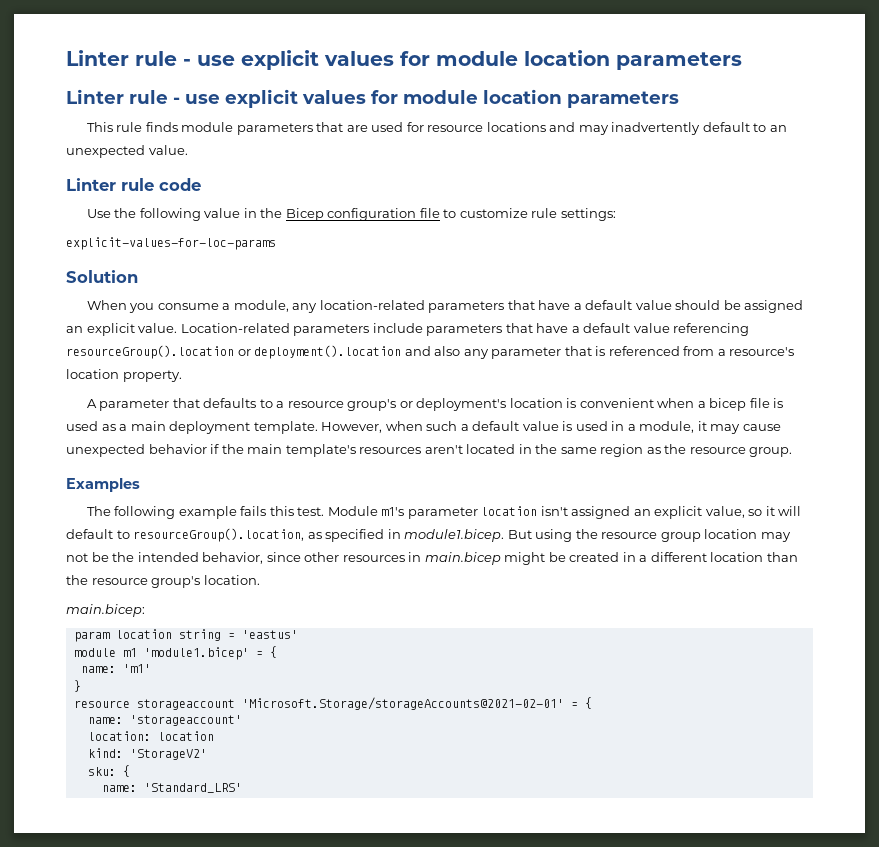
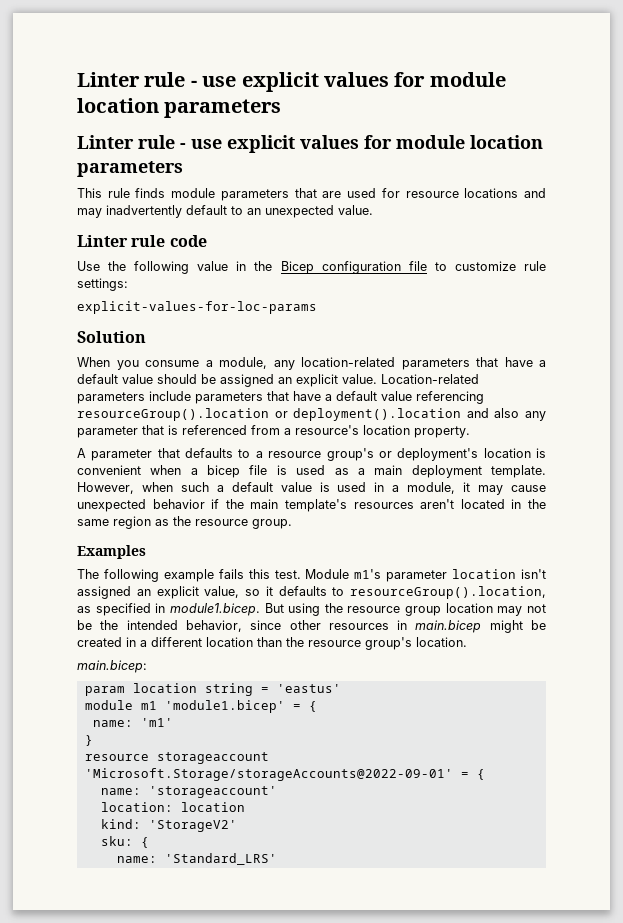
[778,506,802,516] [66,529,113,539] will default -> [278,586,327,596] defaults
[241,697,564,710] 'Microsoft.Storage/storageAccounts@2021-02-01' -> [84,768,453,781] 'Microsoft.Storage/storageAccounts@2022-09-01'

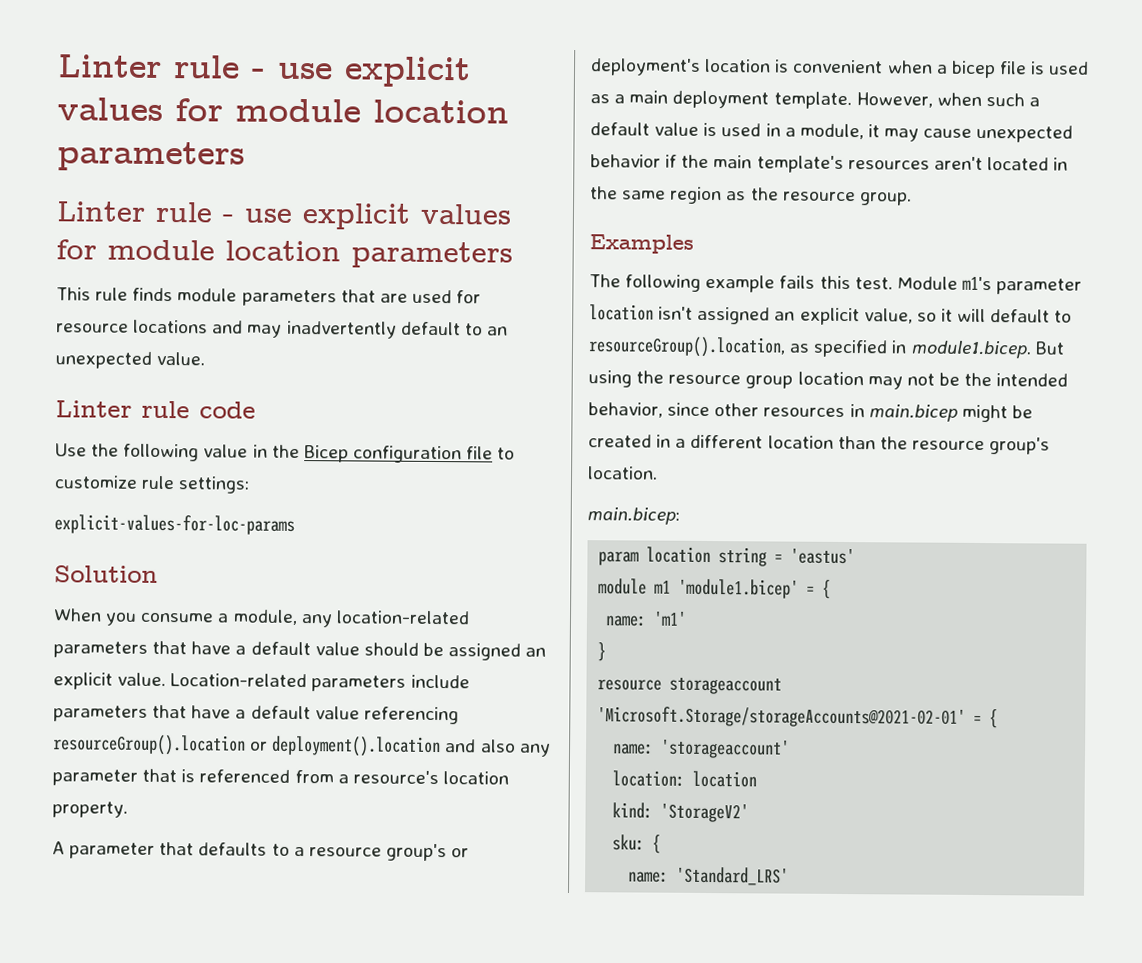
[278,586,327,596] defaults -> [957,308,1051,323] will default
[84,768,453,781] 'Microsoft.Storage/storageAccounts@2022-09-01' -> [597,706,967,728] 'Microsoft.Storage/storageAccounts@2021-02-01'

